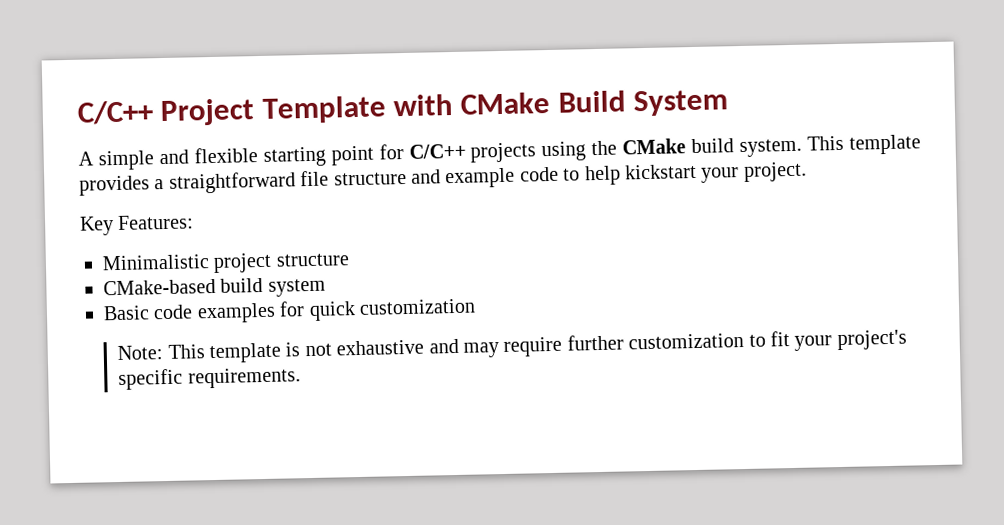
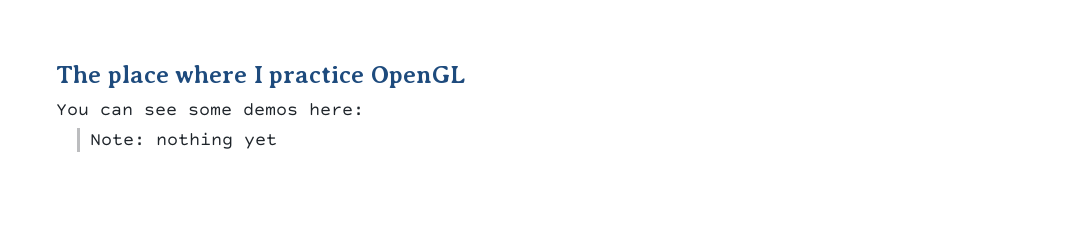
[77,89,729,127] [78,134,921,171] [79,161,807,196] [79,214,195,236] [102,252,350,273] [103,277,326,297] [103,298,476,324] [117,329,907,364] [118,367,301,390] C/C++ Project Template with CMake Build System // A simple and flexible starting point for C/C++ projects using the CMake build system. This template provides a straightforward file structure and example code to help kickstart your project. // Key Features: // Minimalistic project structure // CMake-based build system // Basic code examples for quick customization // Note: This template is not exhaustive and may require further customization to fit your project's specific requirements. -> [56,65,466,88] [56,103,364,116] [89,132,277,149] The place where I practice OpenGL // You can see some demos here: // Note: nothing yet

